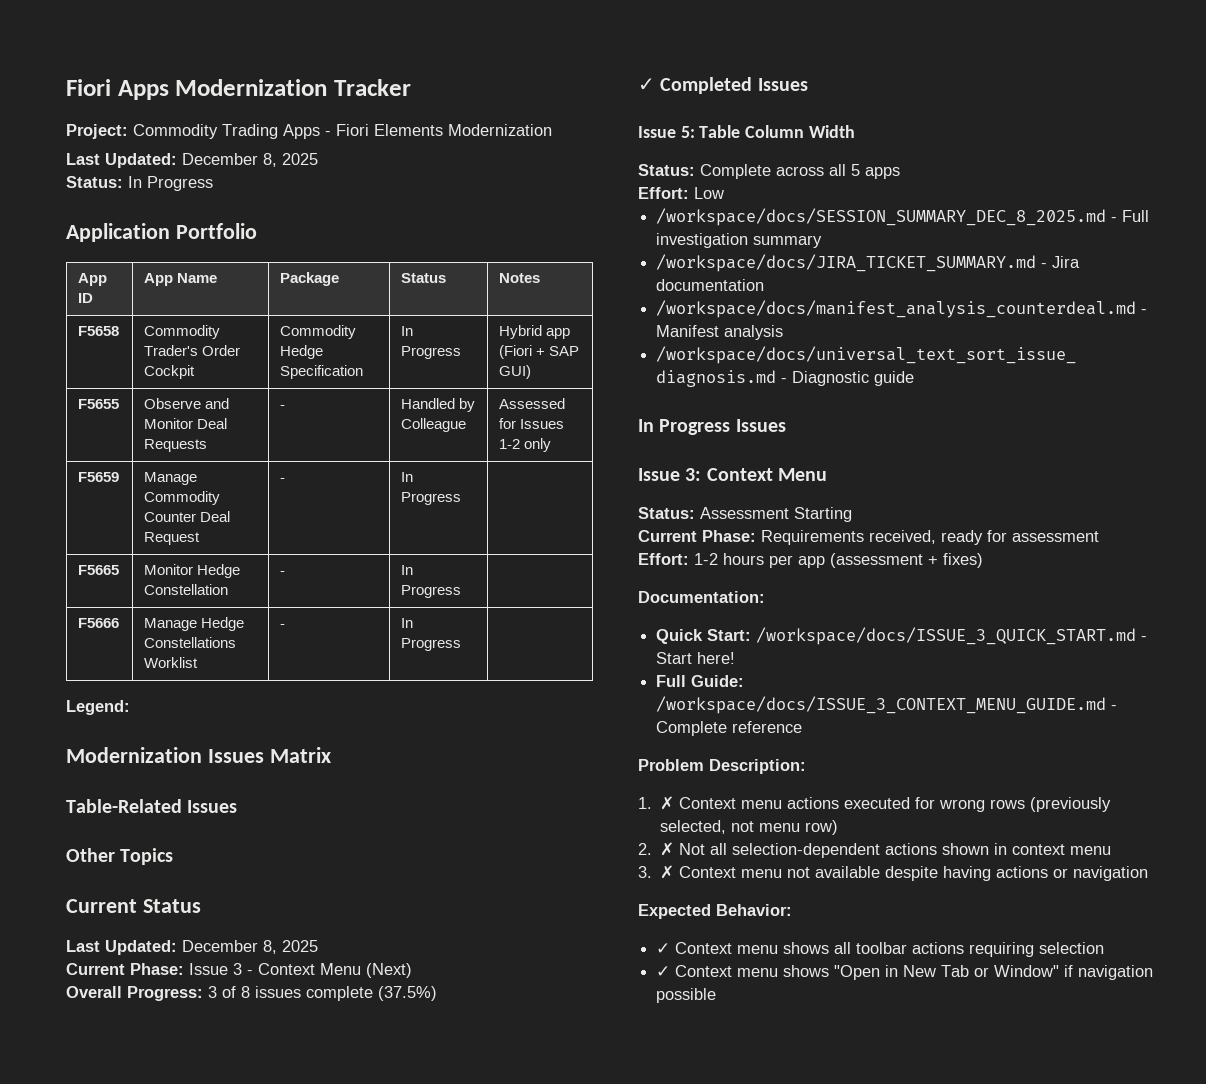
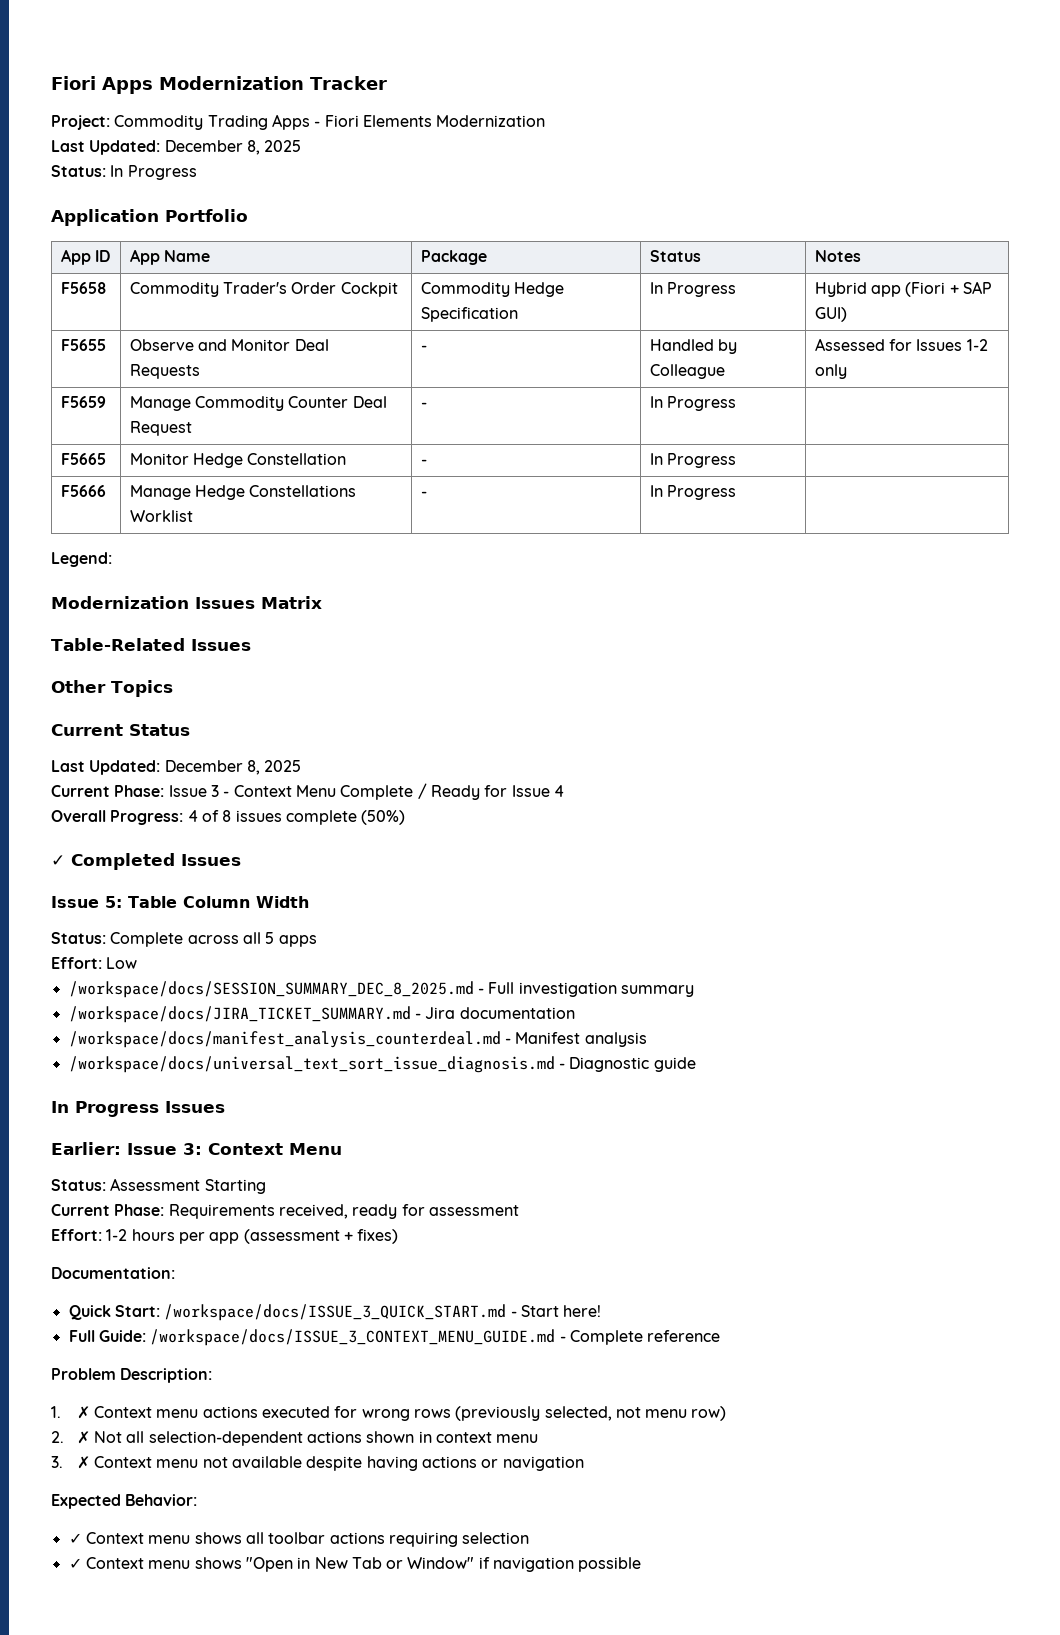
[366,963,412,978] (Next) -> [340,783,564,800] Complete / Ready for Issue 4
[208,986,217,998] 3 -> [187,810,198,822] 4
[378,986,437,1001] (37.5%) -> [361,810,406,825] (50%)
(786, 425) none -> [51,1142,121,1155] Earlier:

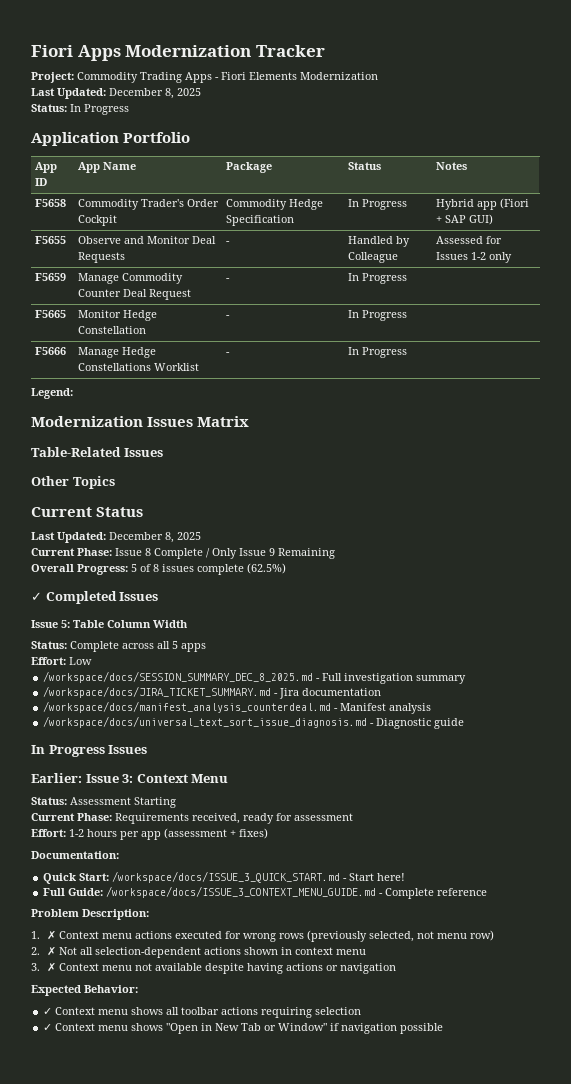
[210,783,564,800] 3 - Context Menu Complete / Ready for Issue 4 -> [145,548,335,559] 8 Complete / Only Issue 9 Remaining
[187,810,198,822] 4 -> [131,564,137,572] 5
[361,810,406,825] (50%) -> [247,563,286,574] (62.5%)

